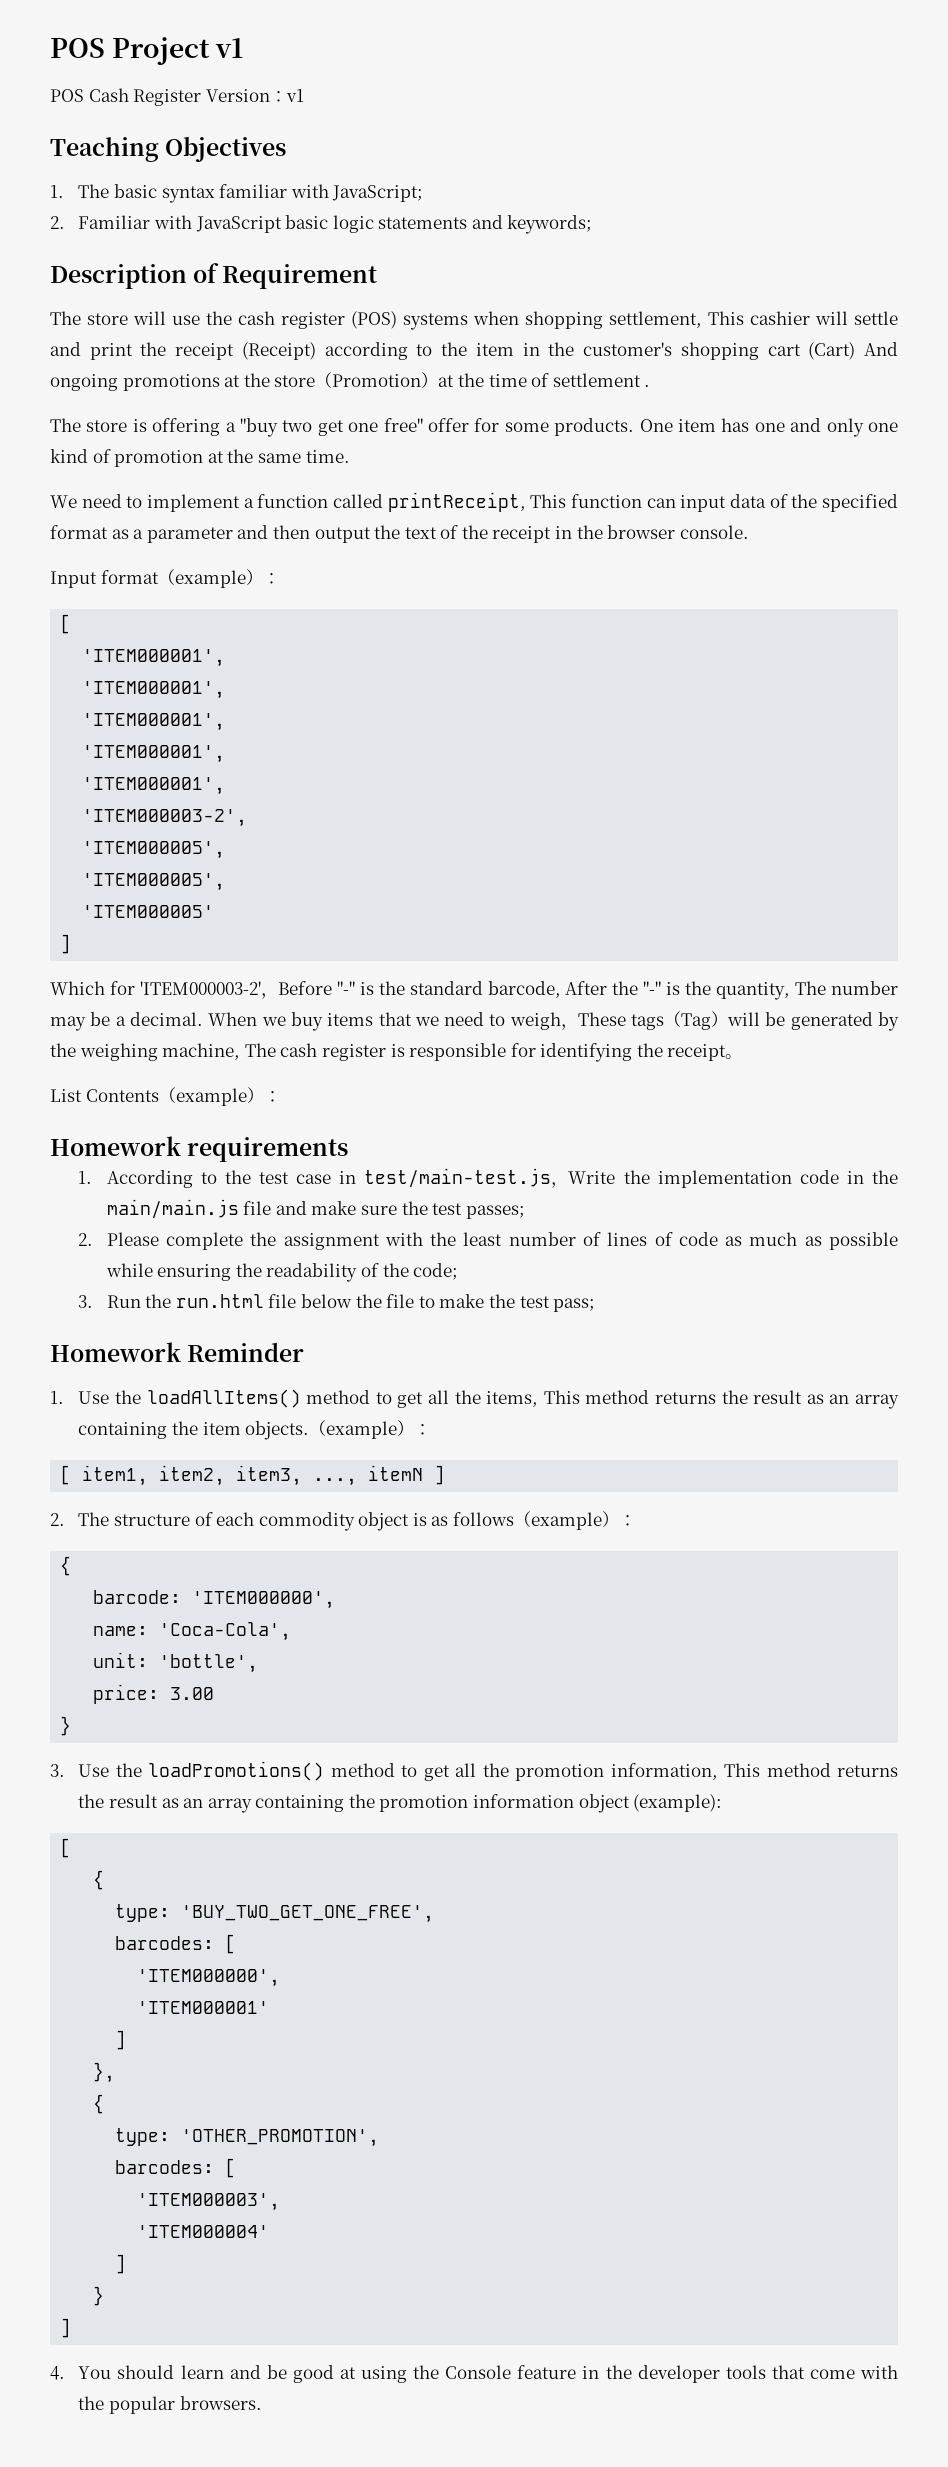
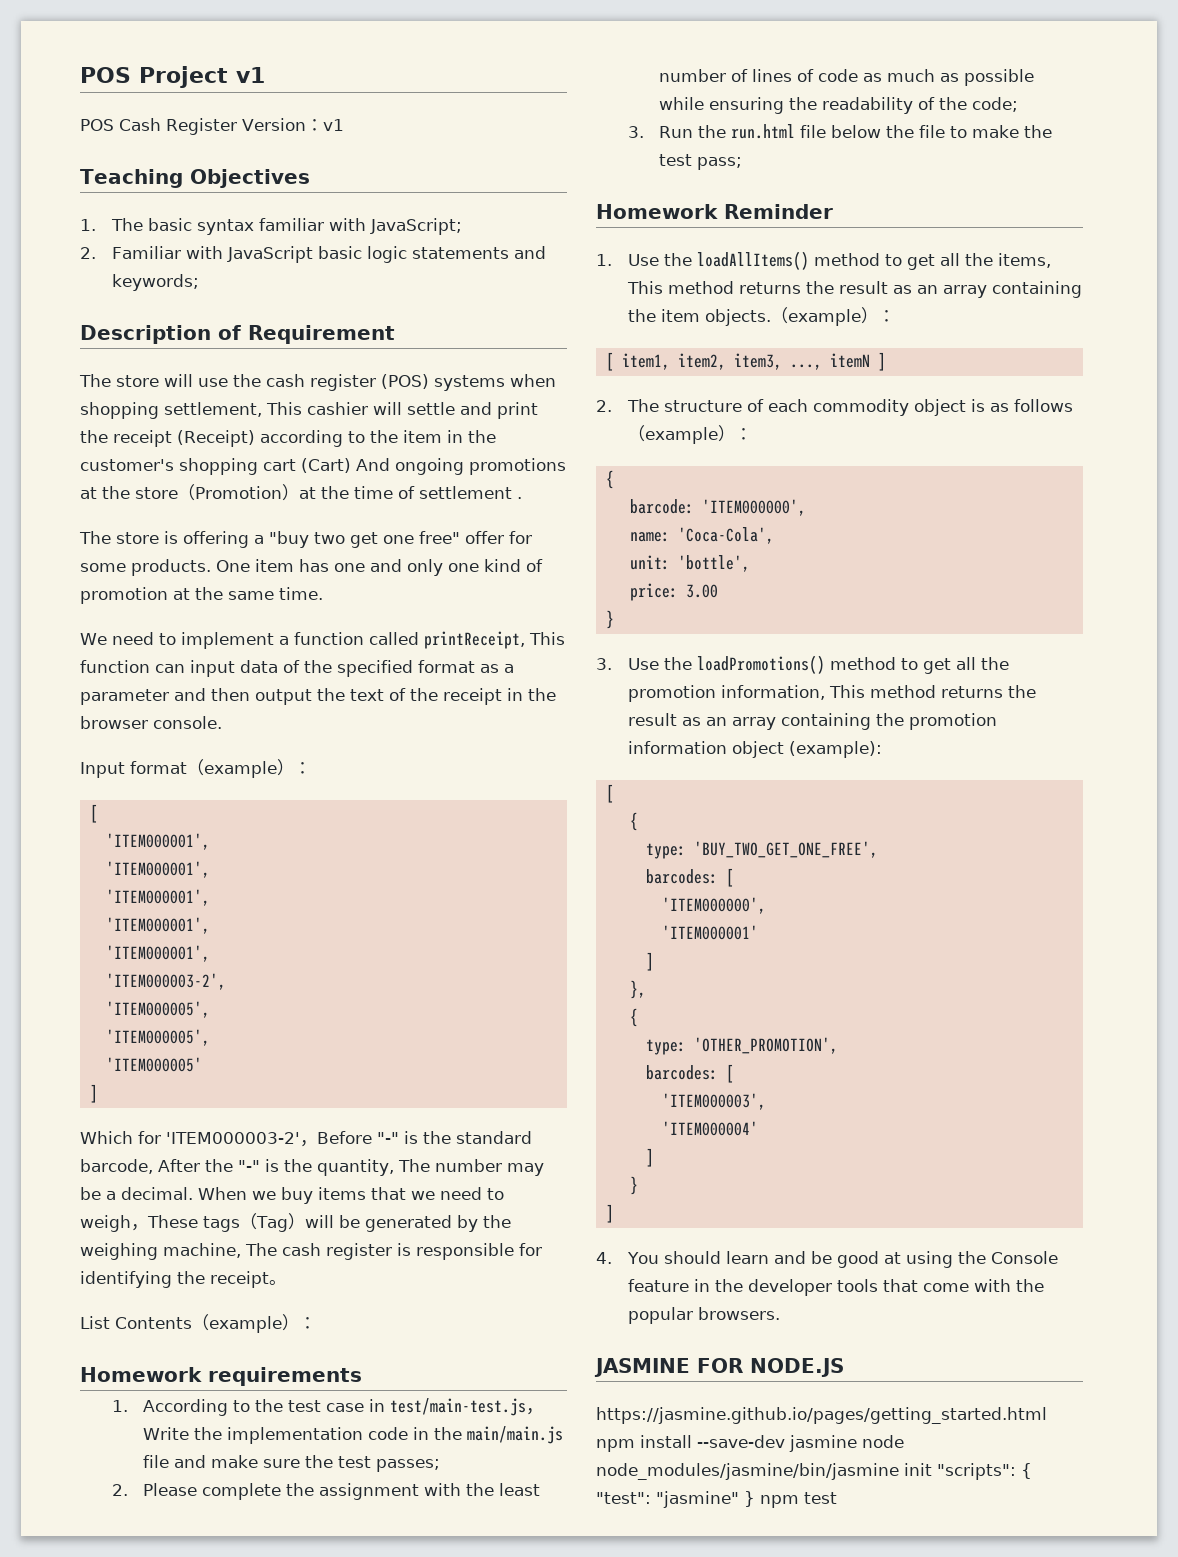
(262, 2403) none -> [594,1358,844,1377] [596,1407,1047,1424] [596,1435,904,1452] [596,1463,1032,1480] [596,1491,837,1508] // JASMINE FOR NODE.JS // https://jasmine.github.io/pages/getting_started.html npm install --save-dev jasmine node node_modules/jasmine/bin/jasmine init "scripts": { "test": "jasmine" } npm test

